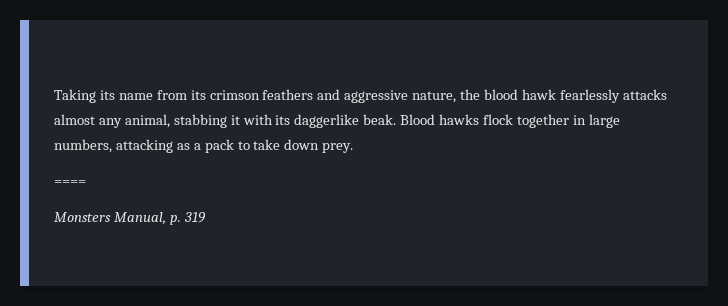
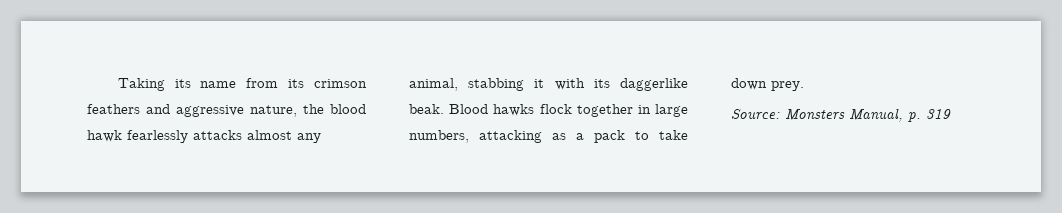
[54,180,86,186] ==== // -> [731,109,780,119] Source:

